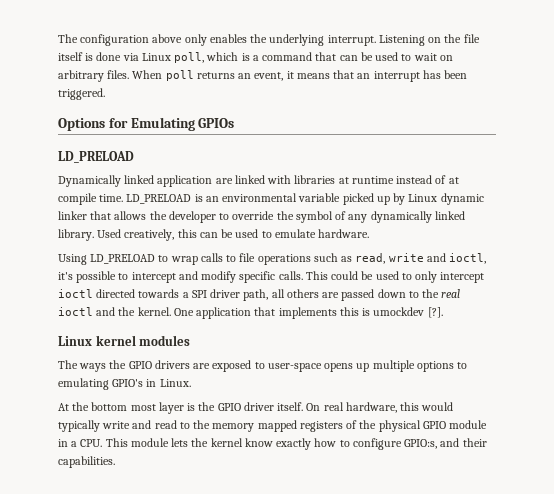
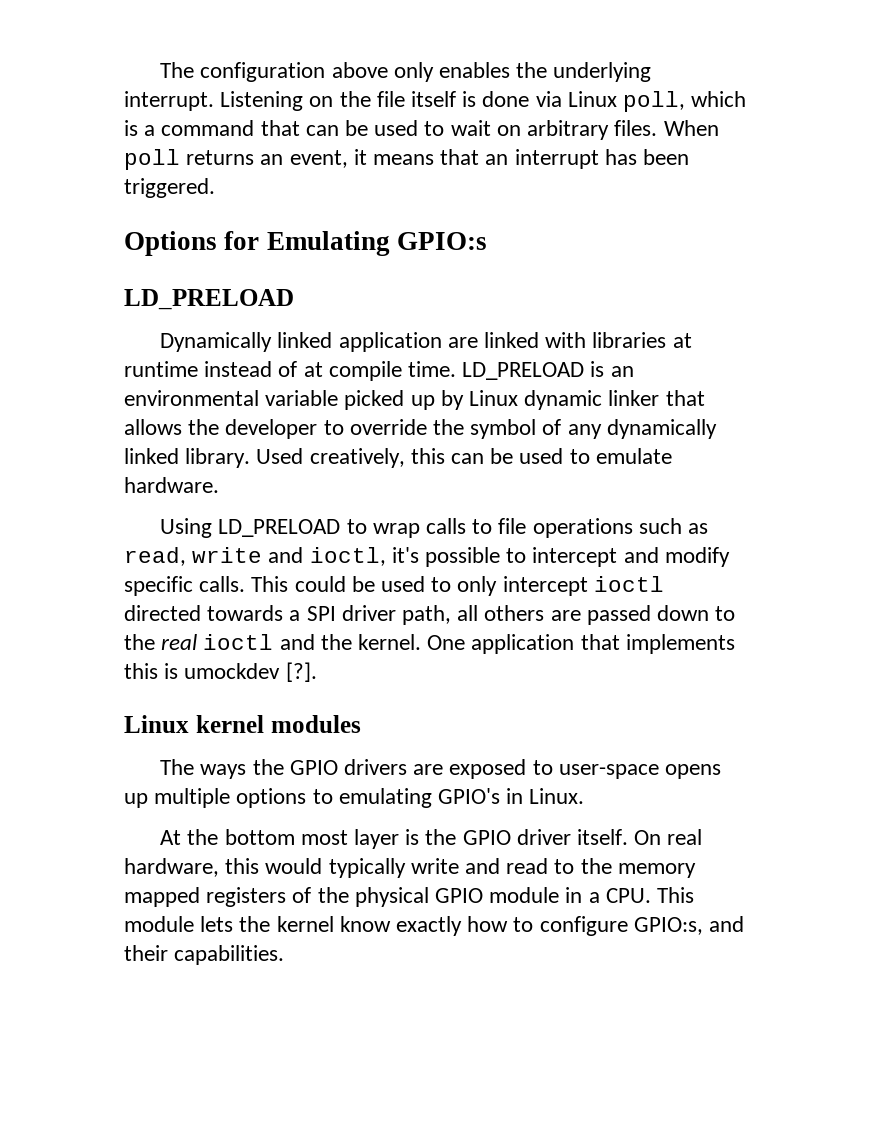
[198,118,235,128] GPIOs -> [396,232,487,250] GPIO:s

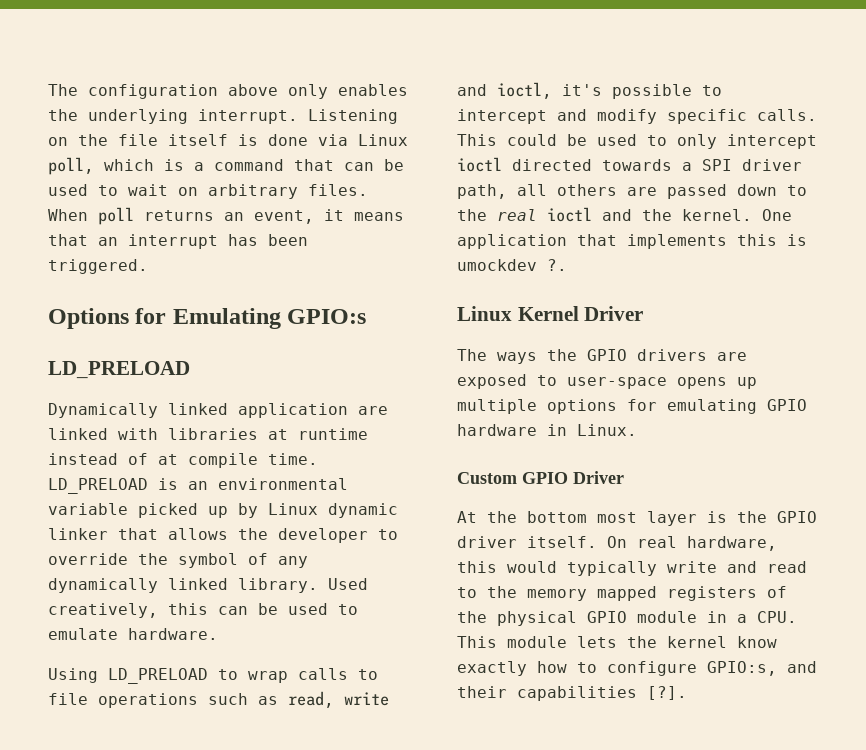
[285,662,317,682] [124,715,361,733] [?]. // Linux kernel modules -> [547,259,567,271] [457,306,644,321] ?. // Linux Kernel Driver
[312,788,501,808] to emulating GPIO's -> [627,399,807,414] [457,424,537,436] for emulating GPIO hardware
(585, 796) none -> [457,471,624,484] // Custom GPIO Driver
[174,945,285,965] capabilities. -> [517,686,687,701] capabilities [?].

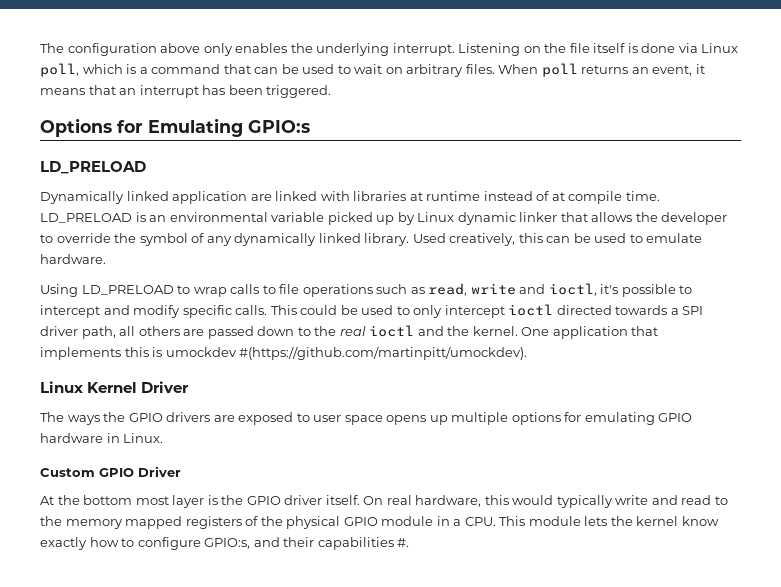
[547,259,567,271] ?. -> [239,346,528,360] #(https://github.com/martinpitt/umockdev).
[567,377,667,389] user-space -> [313,415,383,425] user space
[647,686,687,700] [?]. -> [397,538,410,547] #.

